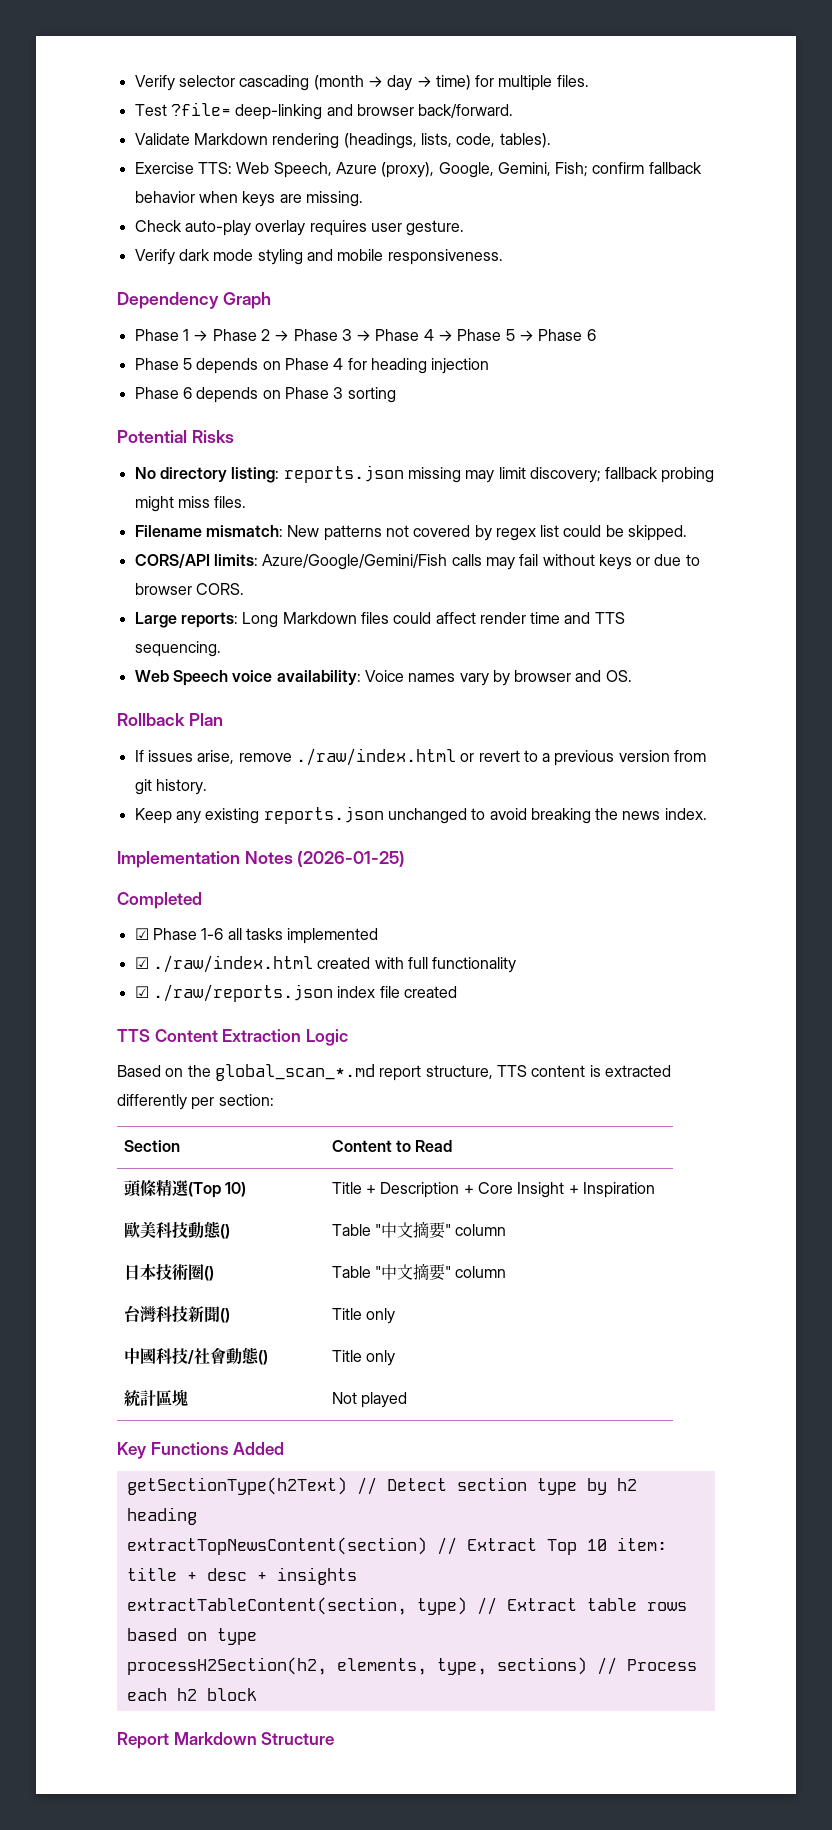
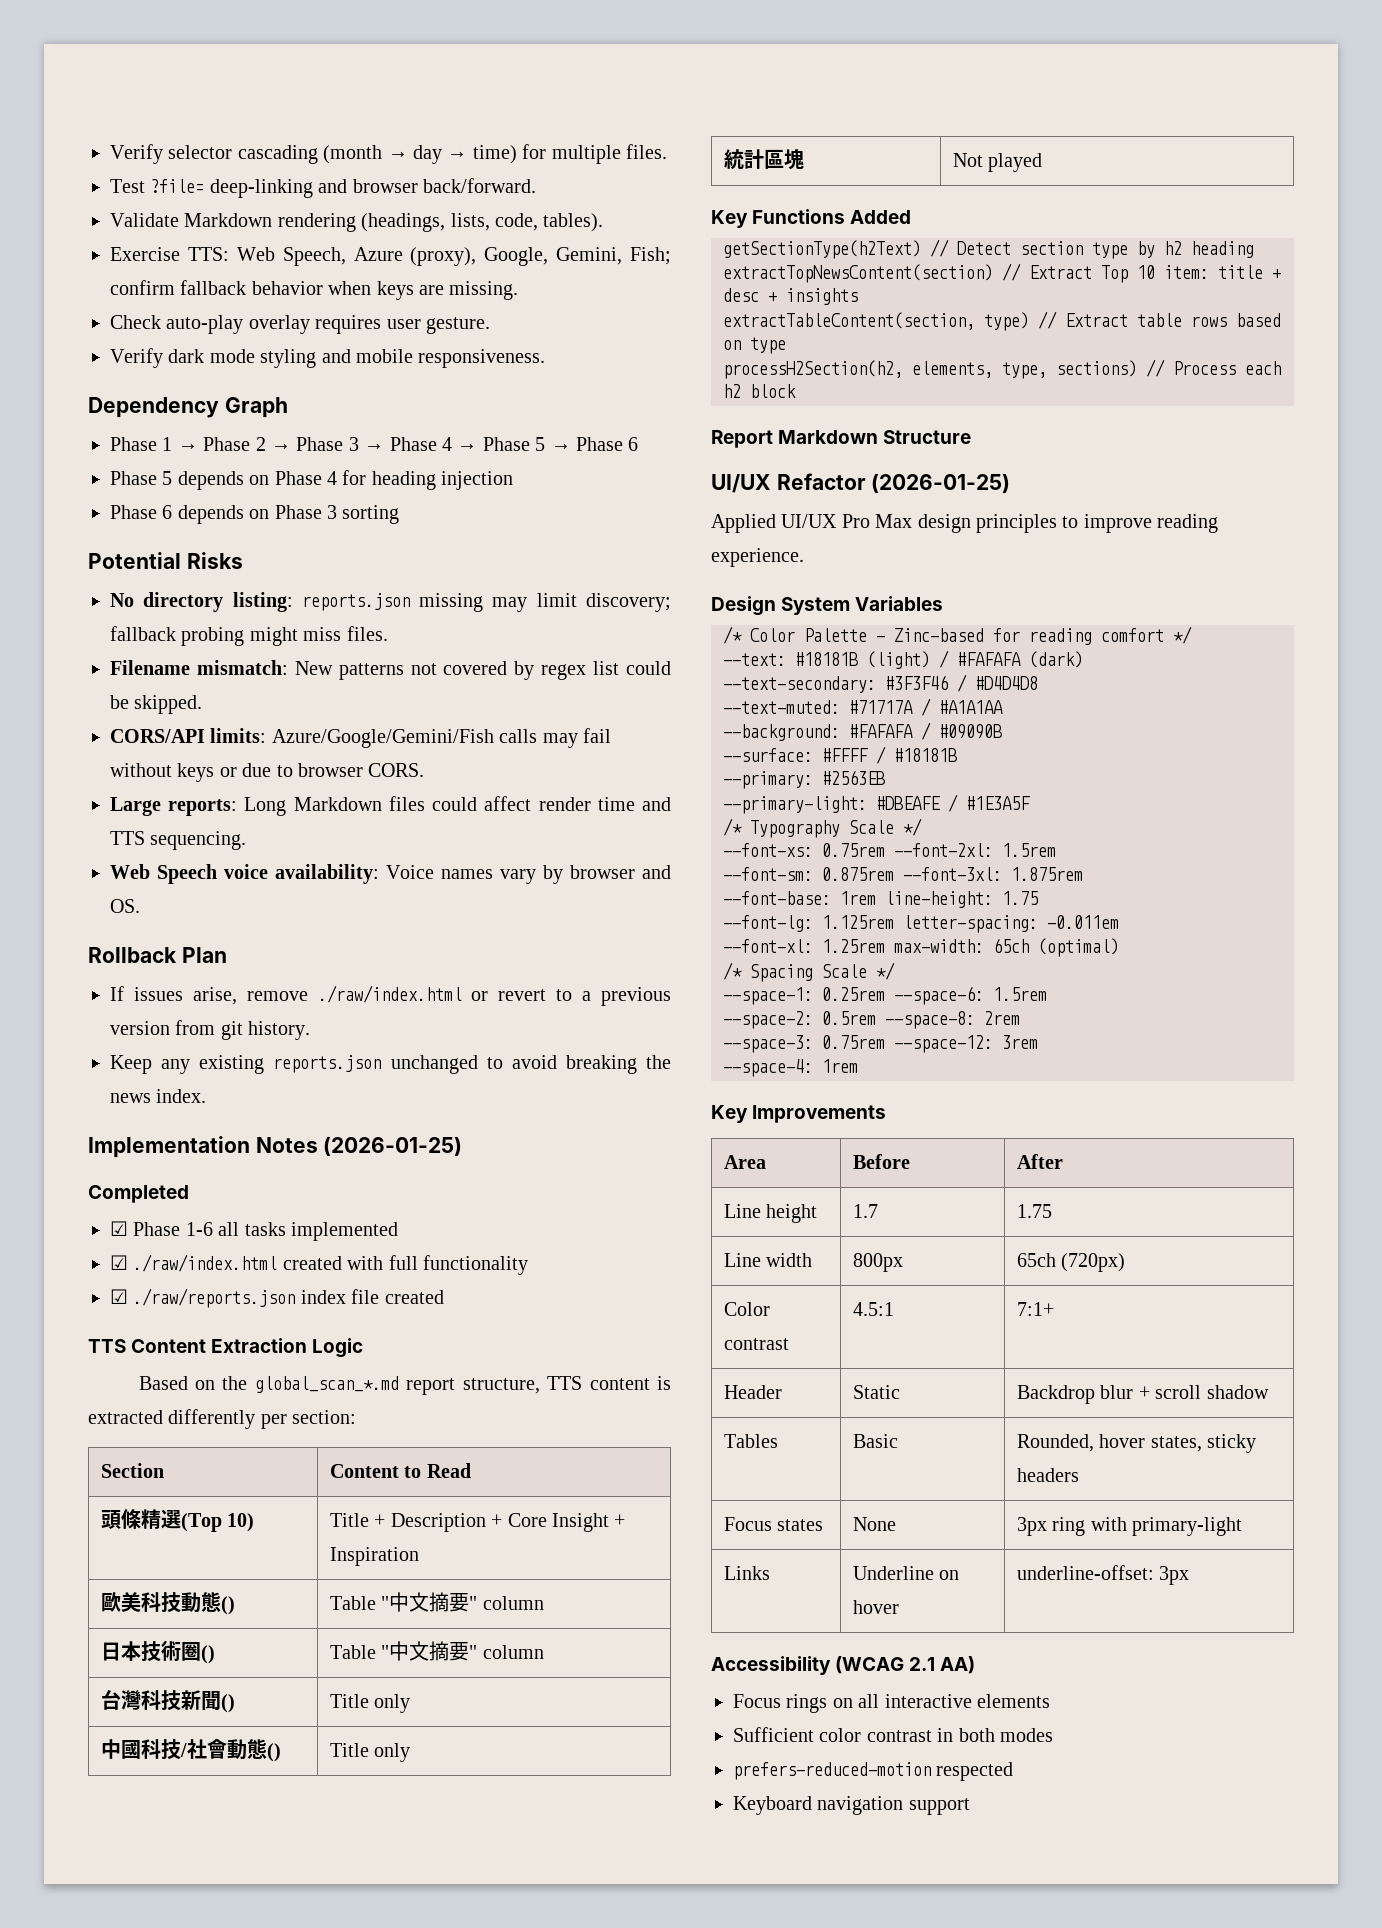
(335, 1738) none -> [711,473,1011,493] [711,514,1219,533] [711,548,804,567] [711,596,944,616] [723,626,1192,645] [723,650,1083,669] [723,674,1038,693] [723,698,1003,716] [723,722,1002,741] [723,746,957,764] [723,770,885,789] [723,794,1030,814] [723,818,922,838] [723,843,1056,857] [723,867,1083,881] [723,891,1038,908] [723,915,1119,933] [723,938,1119,957] [723,962,895,982] [723,986,1047,1005] [723,1011,1020,1029] [723,1035,1038,1053] [723,1059,858,1077] [711,1105,887,1123] [723,1155,766,1169] [852,1154,910,1169] [1016,1154,1063,1169] [723,1204,818,1223] [852,1204,878,1218] [1016,1204,1052,1218] [723,1253,813,1267] [852,1253,903,1272] [1016,1253,1126,1272] [723,1302,770,1316] [723,1338,789,1350] [852,1302,894,1316] [1016,1302,1054,1316] [723,1385,782,1399] [852,1385,900,1399] [1016,1385,1269,1404] [723,1434,778,1448] [852,1434,898,1448] [1016,1434,1257,1453] [1016,1468,1079,1482] [723,1517,824,1531] [852,1517,896,1531] [1016,1517,1243,1536] [723,1566,770,1580] [852,1566,960,1580] [852,1600,899,1614] [1016,1565,1190,1585] [711,1656,976,1675] [733,1694,1050,1713] [733,1727,1053,1742] [733,1762,1014,1781] [733,1796,970,1815] // UI/UX Refactor (2026-01-25) // Applied UI/UX Pro Max design principles to improve reading experience. // Design System Variables // /* Color Palette - Zinc-based for reading comfort */ // --text: #18181B (light) / #FAFAFA (dark) // --text-secondary: #3F3F46 / #D4D4D8 // --text-muted: #71717A / #A1A1AA // --background: #FAFAFA / #09090B // --surface: #FFFF / #18181B // --primary: #2563EB // --primary-light: #DBEAFE / #1E3A5F // /* Typography Scale */ // --font-xs: 0.75rem --font-2xl: 1.5rem // --font-sm: 0.875rem --font-3xl: 1.875rem // --font-base: 1rem line-height: 1.75 // --font-lg: 1.125rem letter-spacing: -0.011em // --font-xl: 1.25rem max-width: 65ch (optimal) // /* Spacing Scale */ // --space-1: 0.25rem --space-6: 1.5rem // --space-2: 0.5rem --space-8: 2rem // --space-3: 0.75rem --space-12: 3rem // --space-4: 1rem // Key Improvements // Area | Before | After // Line height | 1.7 | 1.75 // Line width | 800px | 65ch (720px) // Color contrast | 4.5:1 | 7:1+ // Header | Static | Backdrop blur + scroll shadow // Tables | Basic | Rounded, hover states, sticky headers // Focus states | None | 3px ring with primary-light // Links | Underline on hover | underline-offset: 3px // Accessibility (WCAG 2.1 AA) // Focus rings on all interactive elements // Sufficient color contrast in both modes // prefers-reduced-motion respected // Keyboard navigation support

